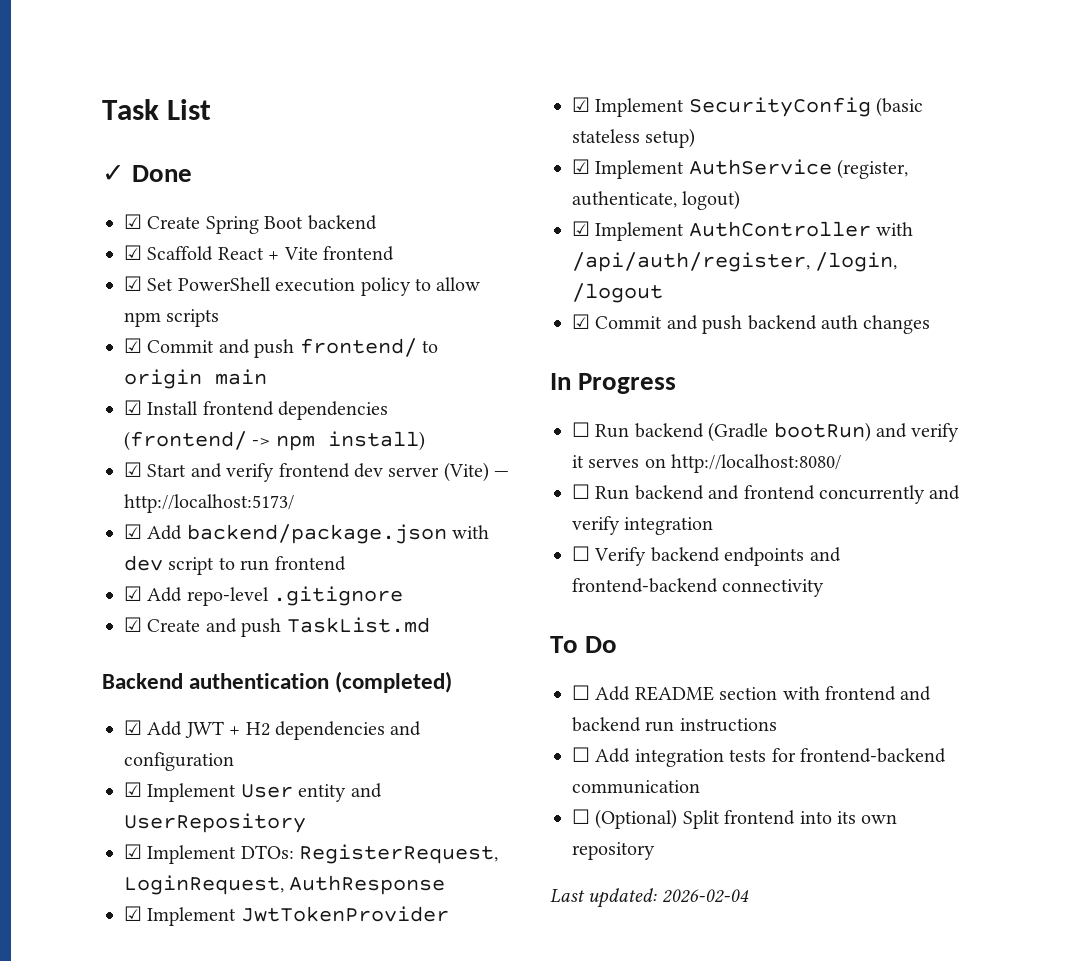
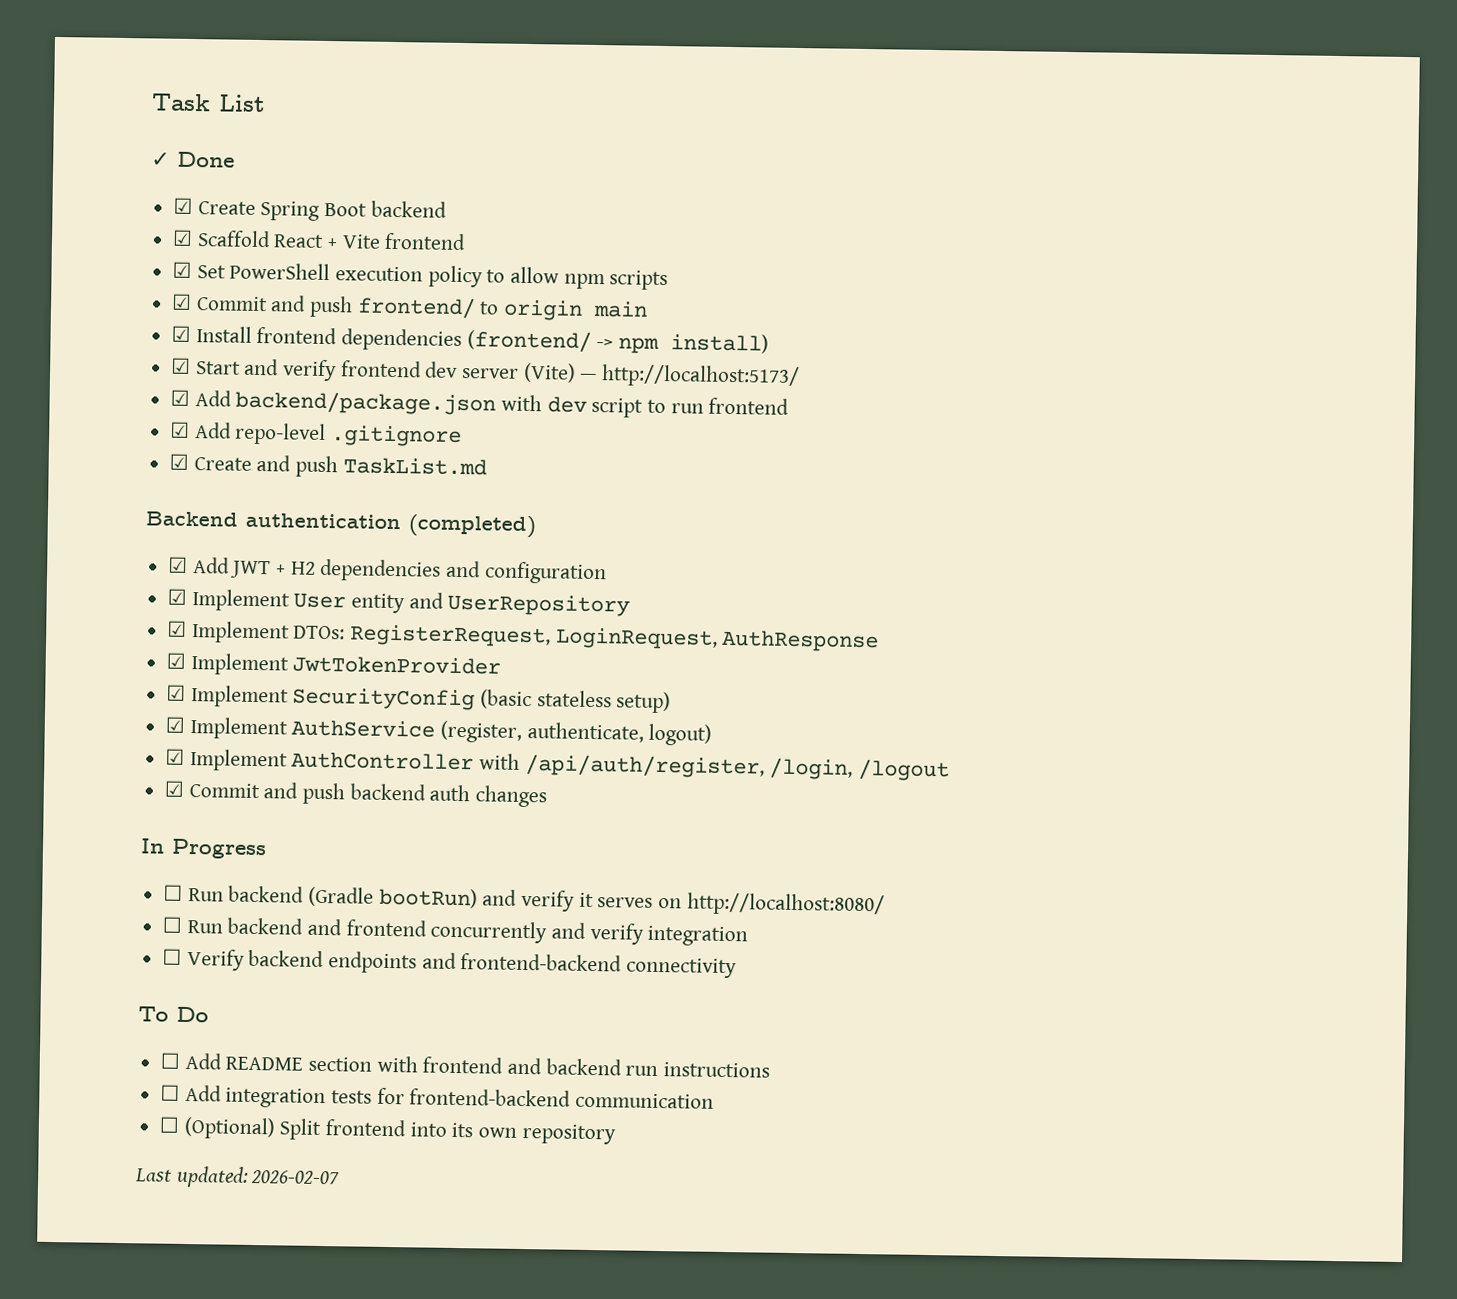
[661,889,749,903] 2026-02-04 -> [251,1169,341,1185] 2026-02-07

